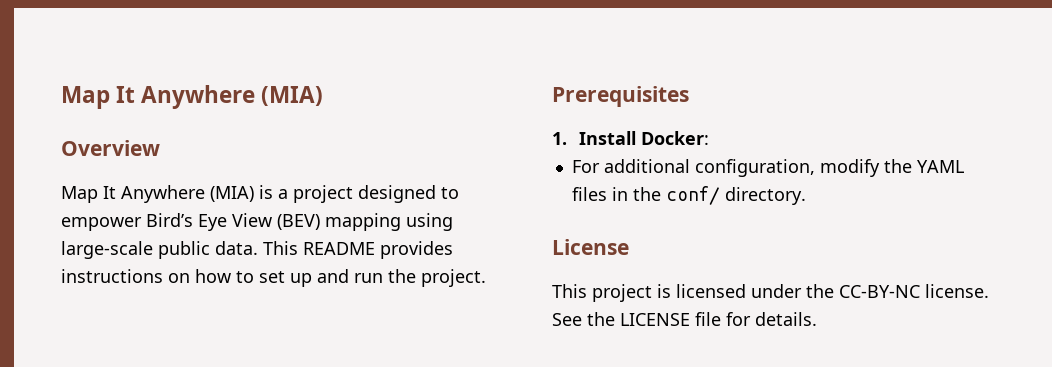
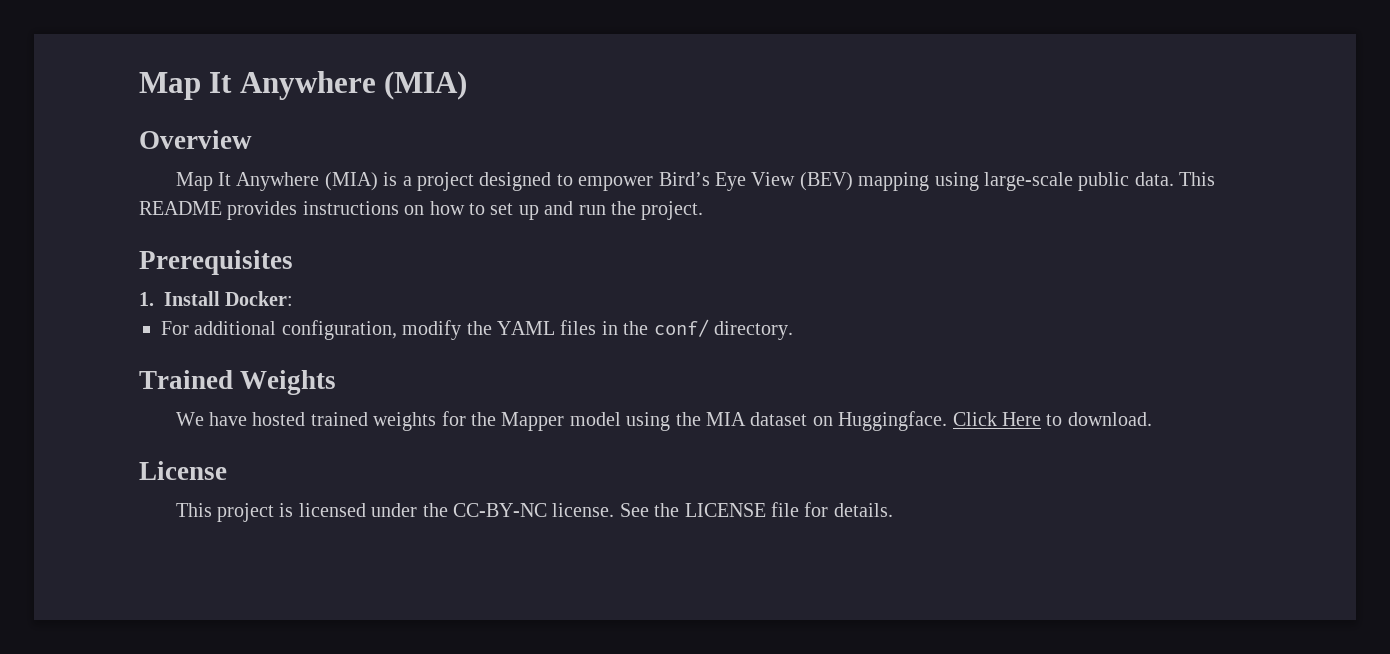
(806, 196) none -> [139,370,337,395] [175,411,1152,431] // Trained Weights // We have hosted trained weights for the Mapper model using the MIA dataset on Huggingface. Click Here to download.

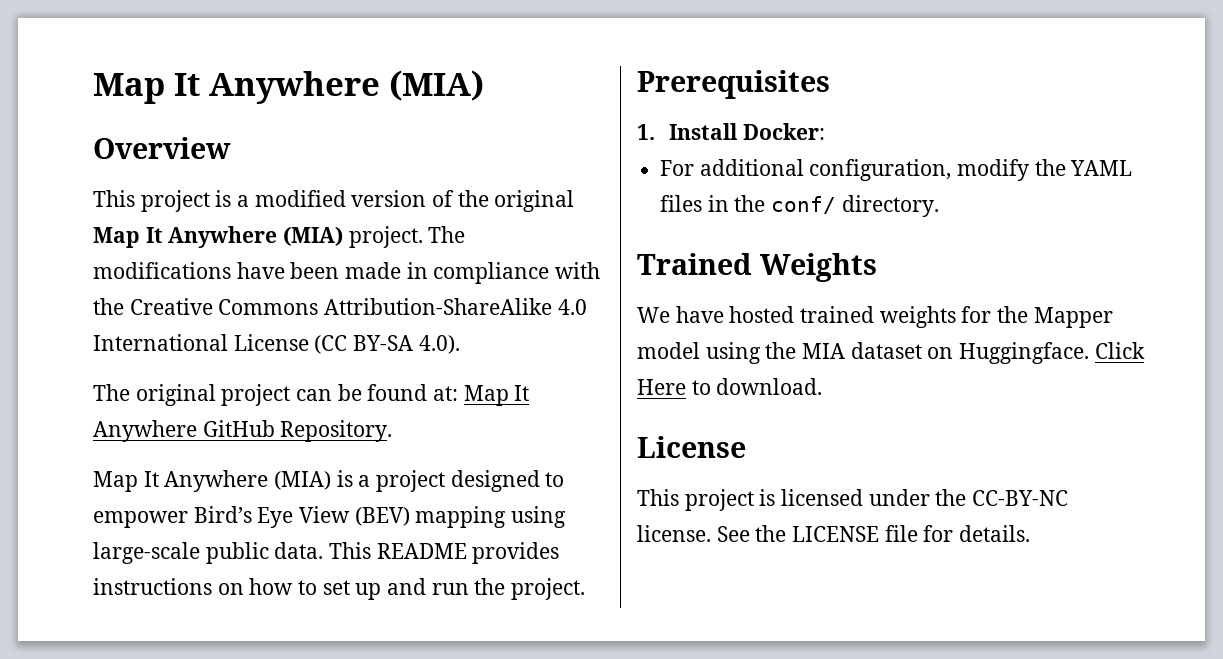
(252, 139) none -> [93,190,575,212] [93,226,466,248] [93,262,601,284] [93,298,587,315] [93,334,460,354] [93,384,530,406] [93,420,393,442] // This project is a modified version of the original Map It Anywhere (MIA) project. The modifications have been made in compliance with the Creative Commons Attribution-ShareAlike 4.0 International License (CC BY-SA 4.0). // The original project can be found at: Map It Anywhere GitHub Repository.

